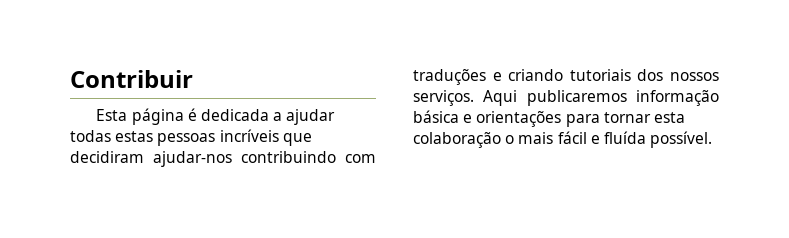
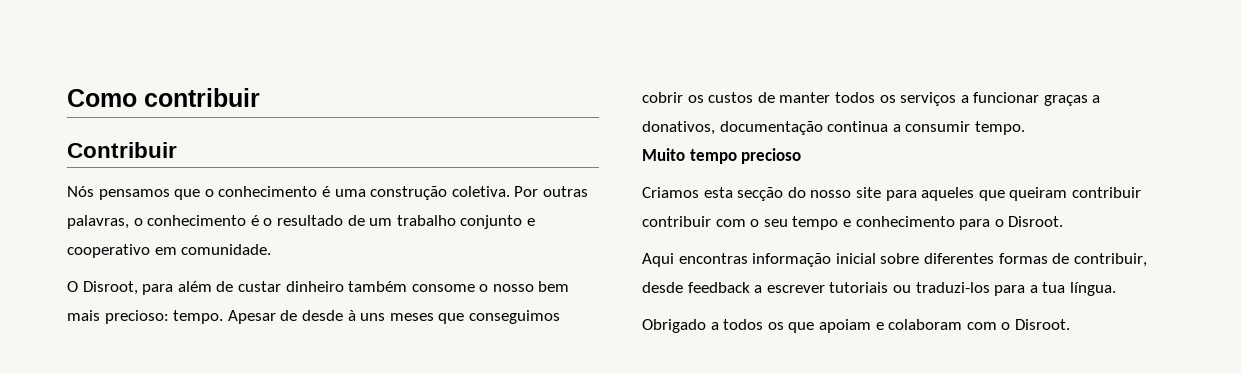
(70, 79) none -> [67,88,260,107] Como contribuir //
[96,108,336,125] [70,129,312,146] [70,151,376,167] [413,69,719,85] [413,90,719,106] [413,110,685,127] [413,131,713,148] Esta página é dedicada a ajudar todas estas pessoas incríveis que decidiram ajudar-nos contribuindo com traduções e criando tutoriais dos nossos serviços. Aqui publicaremos informação básica e orientações para tornar esta colaboração o mais fácil e fluída possível. -> [67,186,588,200] [67,215,535,229] [67,244,272,258] [67,281,570,295] [67,310,560,324] [642,92,1101,106] [642,121,1025,135] [642,148,802,164] [642,187,1141,201] [642,216,1064,230] [642,253,1147,267] [642,282,1116,296] [642,319,1070,333] Nós pensamos que o conhecimento é uma construção coletiva. Por outras palavras, o conhecimento é o resultado de um trabalho conjunto e cooperativo em comunidade. // O Disroot, para além de custar dinheiro também consome o nosso bem mais precioso: tempo. Apesar de desde à uns meses que conseguimos cobrir os custos de manter todos os serviços a funcionar graças a donativos, documentação continua a consumir tempo. // Muito tempo precioso // Criamos esta secção do nosso site para aqueles que queiram contribuir contribuir com o seu tempo e conhecimento para o Disroot. // Aqui encontras informação inicial sobre diferentes formas de contribuir, desde feedback a escrever tutoriais ou traduzi-los para a tua língua. // Obrigado a todos os que apoiam e colaboram com o Disroot.

